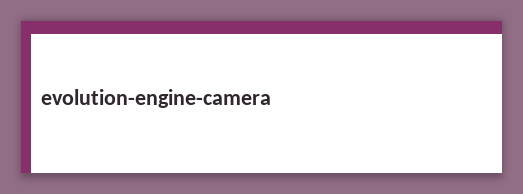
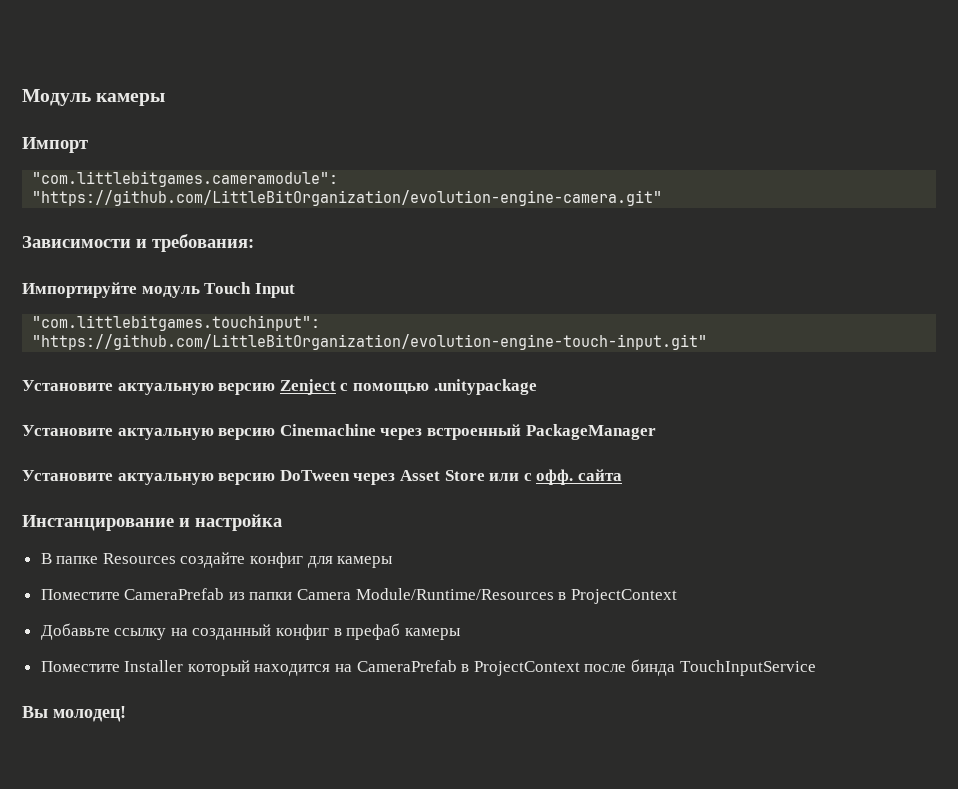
[41,89,271,108] evolution-engine-camera -> [22,89,166,106] [22,137,88,153] [32,171,339,187] [32,190,663,206] [22,234,254,252] [22,282,295,298] [32,315,321,331] [32,334,708,350] [22,379,537,395] [22,424,656,440] [22,469,622,485] [22,514,282,531] [40,552,394,568] [40,588,677,604] [40,623,461,640] [40,659,816,676] [22,706,126,722] Модуль камеры // Импорт // "com.littlebitgames.cameramodule": "https://github.com/LittleBitOrganization/evolution-engine-camera.git" // Зависимости и требования: // Импортируйте модуль Touch Input // "com.littlebitgames.touchinput": "https://github.com/LittleBitOrganization/evolution-engine-touch-input.git" // Установите актуальную версию Zenject с помощью .unitypackage // Установите актуальную версию Cinemachine через встроенный PackageManager // Установите актуальную версию DoTween через Asset Store или с офф. сайта // Инстанцирование и настройка // В папке Resources создайте конфиг для камеры // Поместите CameraPrefab из папки Camera Module/Runtime/Resources в ProjectContext // Добавьте ссылку на созданный конфиг в префаб камеры // Поместите Installer который находится на CameraPrefab в ProjectContext после бинда TouchInputService // Вы молодец!

